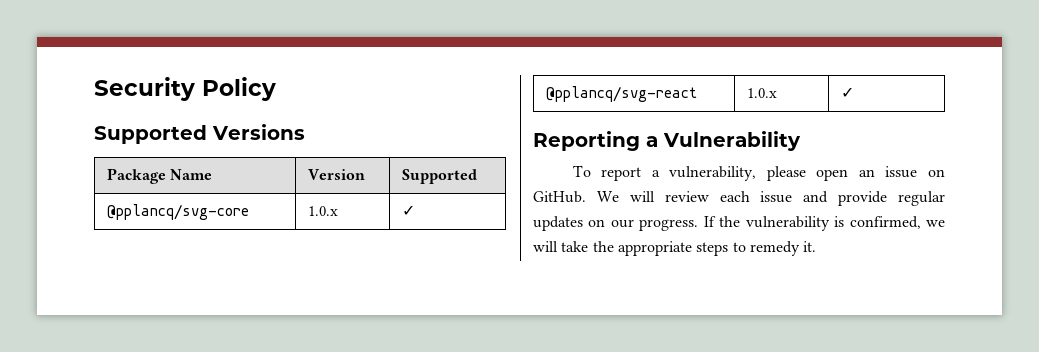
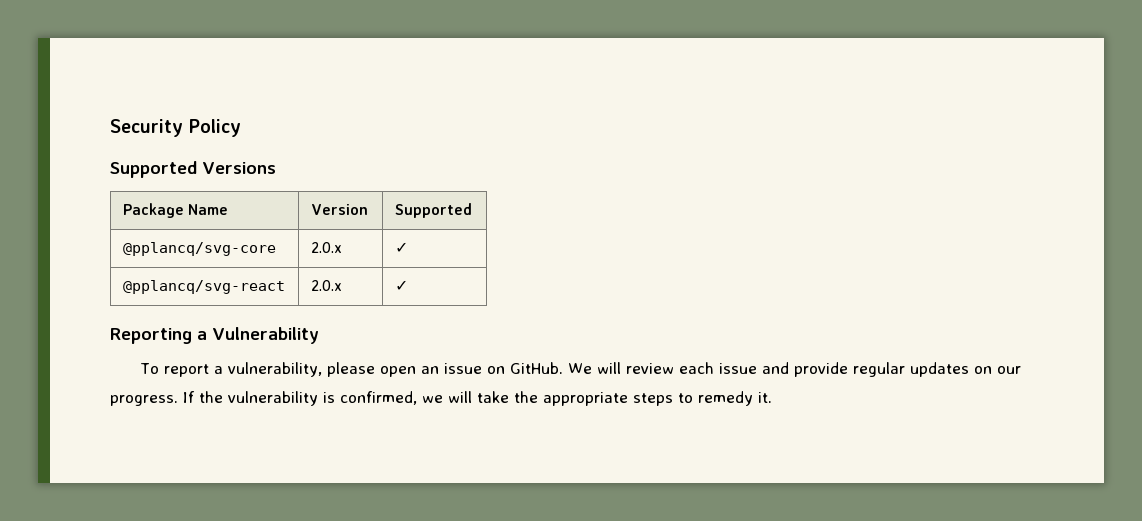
[307,206,338,216] 1.0.x -> [310,242,342,253] 2.0.x
[746,88,777,98] 1.0.x -> [310,280,342,291] 2.0.x

